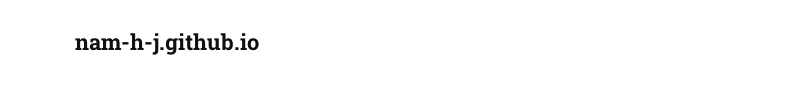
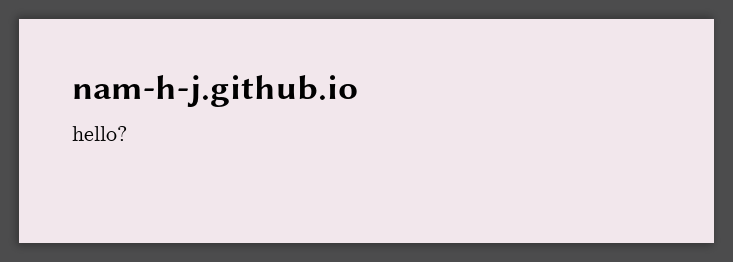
(259, 44) none -> [72,126,127,141] // hello?

